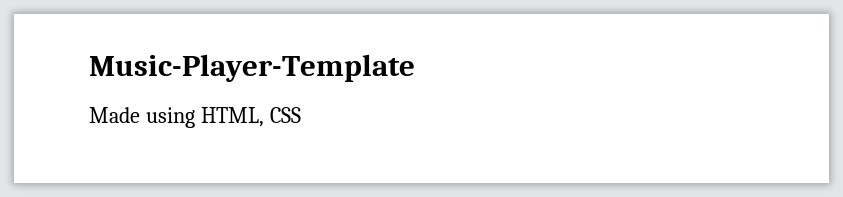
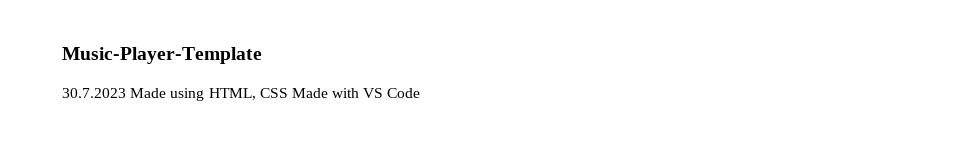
(415, 68) none -> [62,88,126,98] 30.7.2023
(301, 115) none -> [291,88,421,98] Made with VS Code

